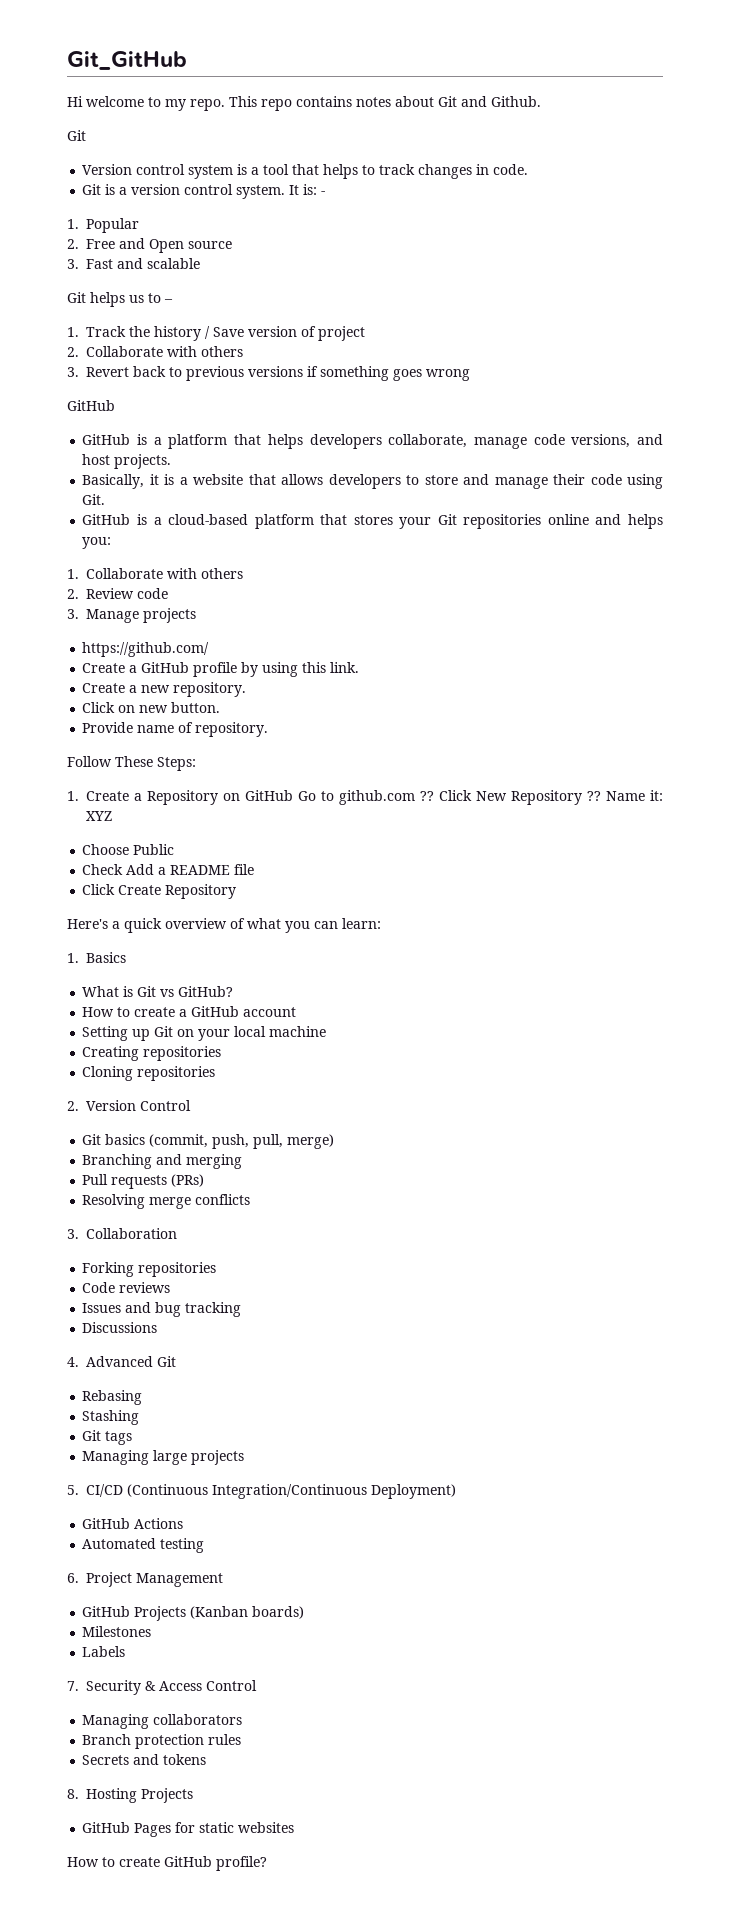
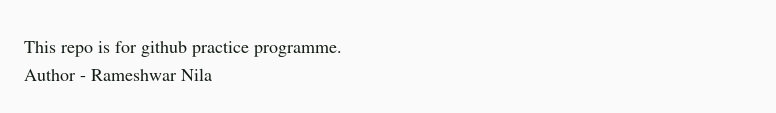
[67,51,187,70] [67,96,541,111] [67,130,86,141] [82,164,529,179] [82,184,326,199] [67,218,139,233] [67,238,232,253] [67,258,200,269] [67,292,173,307] [67,326,365,341] [67,346,243,357] [67,366,470,381] [67,400,115,411] [82,434,663,449] [82,454,172,469] [82,474,663,489] [82,494,106,505] [82,514,663,529] [82,537,112,549] [67,568,243,579] [67,588,168,599] [67,608,196,623] [82,642,210,657] [82,662,360,677] [82,682,247,697] [82,702,221,713] [82,722,269,737] [67,756,196,771] [67,790,663,805] [86,811,112,821] [82,844,175,855] [82,864,255,875] [82,884,237,899] [67,918,381,933] [67,952,126,963] [82,986,234,997] [82,1006,297,1017] [82,1026,327,1041] [82,1046,222,1061] [82,1066,216,1081] [67,1100,191,1111] [82,1134,335,1149] [82,1154,243,1169] [82,1174,205,1189] [82,1194,251,1209] [67,1228,177,1239] [82,1262,217,1277] [82,1282,171,1293] [82,1302,242,1317] [82,1322,158,1333] [67,1356,176,1367] [82,1390,143,1405] [82,1410,140,1425] [82,1430,133,1445] [82,1450,245,1465] [67,1484,456,1499] [82,1518,184,1529] [82,1538,205,1553] [67,1572,223,1587] [82,1606,305,1621] [82,1626,152,1637] [82,1646,126,1657] [67,1680,257,1695] [82,1714,243,1729] [82,1734,242,1749] [82,1754,207,1765] [67,1788,193,1803] [82,1822,295,1837] [67,1856,267,1871] Git_GitHub // Hi welcome to my repo. This repo contains notes about Git and Github. // Git // Version control system is a tool that helps to track changes in code. // Git is a version control system. It is: - // 1. Popular // 2. Free and Open source // 3. Fast and scalable // Git helps us to – // 1. Track the history / Save version of project // 2. Collaborate with others // 3. Revert back to previous versions if something goes wrong // GitHub // GitHub is a platform that helps developers collaborate, manage code versions, and host projects. // Basically, it is a website that allows developers to store and manage their code using Git. // GitHub is a cloud-based platform that stores your Git repositories online and helps you: // 1. Collaborate with others // 2. Review code // 3. Manage projects // https://github.com/ // Create a GitHub profile by using this link. // Create a new repository. // Click on new button. // Provide name of repository. // Follow These Steps: // 1. Create a Repository on GitHub Go to github.com ?? Click New Repository ?? Name it: XYZ // Choose Public // Check Add a README file // Click Create Repository // Here's a quick overview of what you can learn: // 1. Basics // What is Git vs GitHub? // How to create a GitHub account // Setting up Git on your local machine // Creating repositories // Cloning repositories // 2. Version Control // Git basics (commit, push, pull, merge) // Branching and merging // Pull requests (PRs) // Resolving merge conflicts // 3. Collaboration // Forking repositories // Code reviews // Issues and bug tracking // Discussions // 4. Advanced Git // Rebasing // Stashing // Git tags // Managing large projects // 5. CI/CD (Continuous Integration/Continuous Deployment) // GitHub Actions // Automated testing // 6. Project Management // GitHub Projects (Kanban boards) // Milestones // Labels // 7. Security & Access Control // Managing collaborators // Branch protection rules // Secrets and tokens // 8. Hosting Projects // GitHub Pages for static websites // How to create GitHub profile? -> [24,41,342,57] [24,68,212,81] This repo is for github practice programme. // Author - Rameshwar Nila

